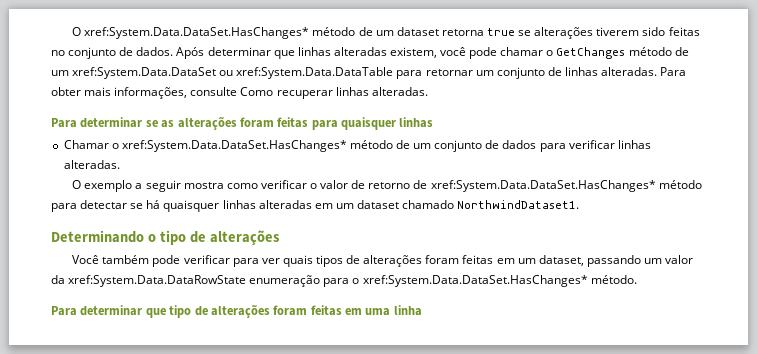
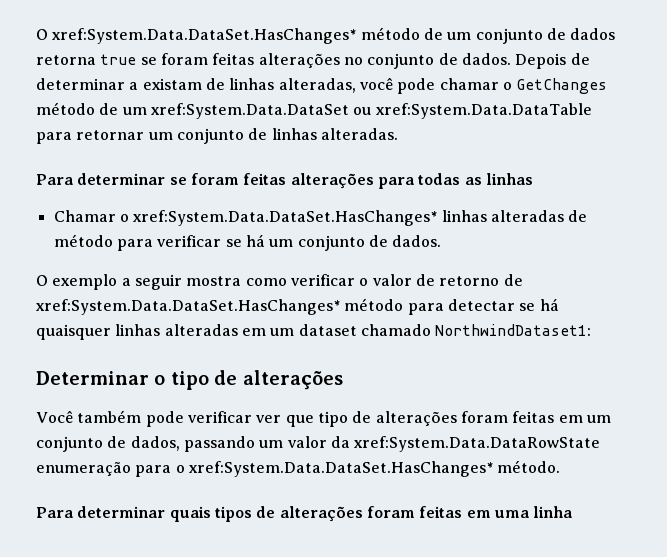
[396,27,700,39] [51,47,437,59] dataset retorna true se alterações tiverem sido feitas no conjunto de dados. Após determinar que linhas alteradas existem, -> [475,28,616,44] [36,53,590,69] [36,78,356,93] conjunto de dados retorna true se foram feitas alterações no conjunto de dados. Depois de determinar a existam de linhas alteradas,
[660,67,687,76] [51,87,428,99] [51,117,434,130] [63,140,651,152] [63,160,120,169] Para obter mais informações, consulte Como recuperar linhas alteradas. // Para determinar se as alterações foram feitas para quaisquer linhas // Chamar o xref:System.Data.DataSet.HasChanges* método de um conjunto de dados para verificar linhas alteradas. -> [36,173,533,189] [53,210,588,226] [53,234,442,251] // Para determinar se foram feitas alterações para todas as linhas // Chamar o xref:System.Data.DataSet.HasChanges* linhas alteradas de método para verificar se há um conjunto de dados.
[457,200,580,209] [51,230,144,243] NorthwindDataset1. // Determinando -> [435,324,592,336] [36,371,149,385] NorthwindDataset1: // Determinar
[232,255,343,267] para ver quais tipos -> [256,411,348,427] ver que tipo
[538,255,584,266] dataset, -> [36,436,180,452] conjunto de dados,
[145,305,192,318] que tipo -> [169,506,252,522] quais tipos

